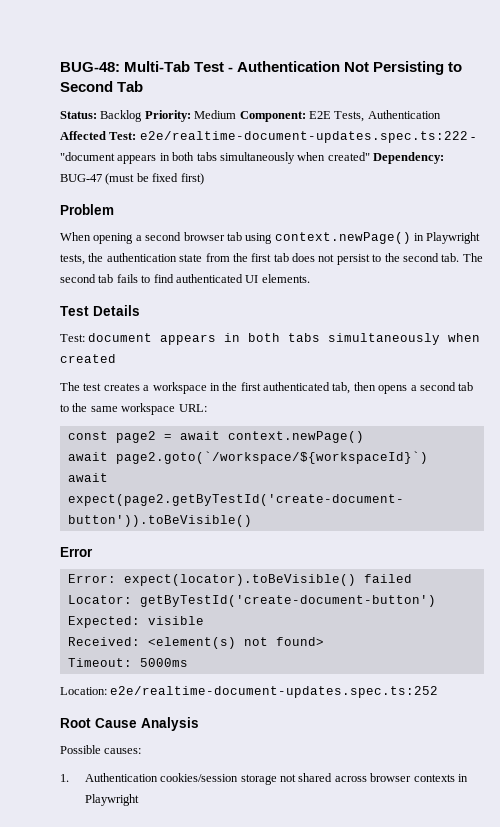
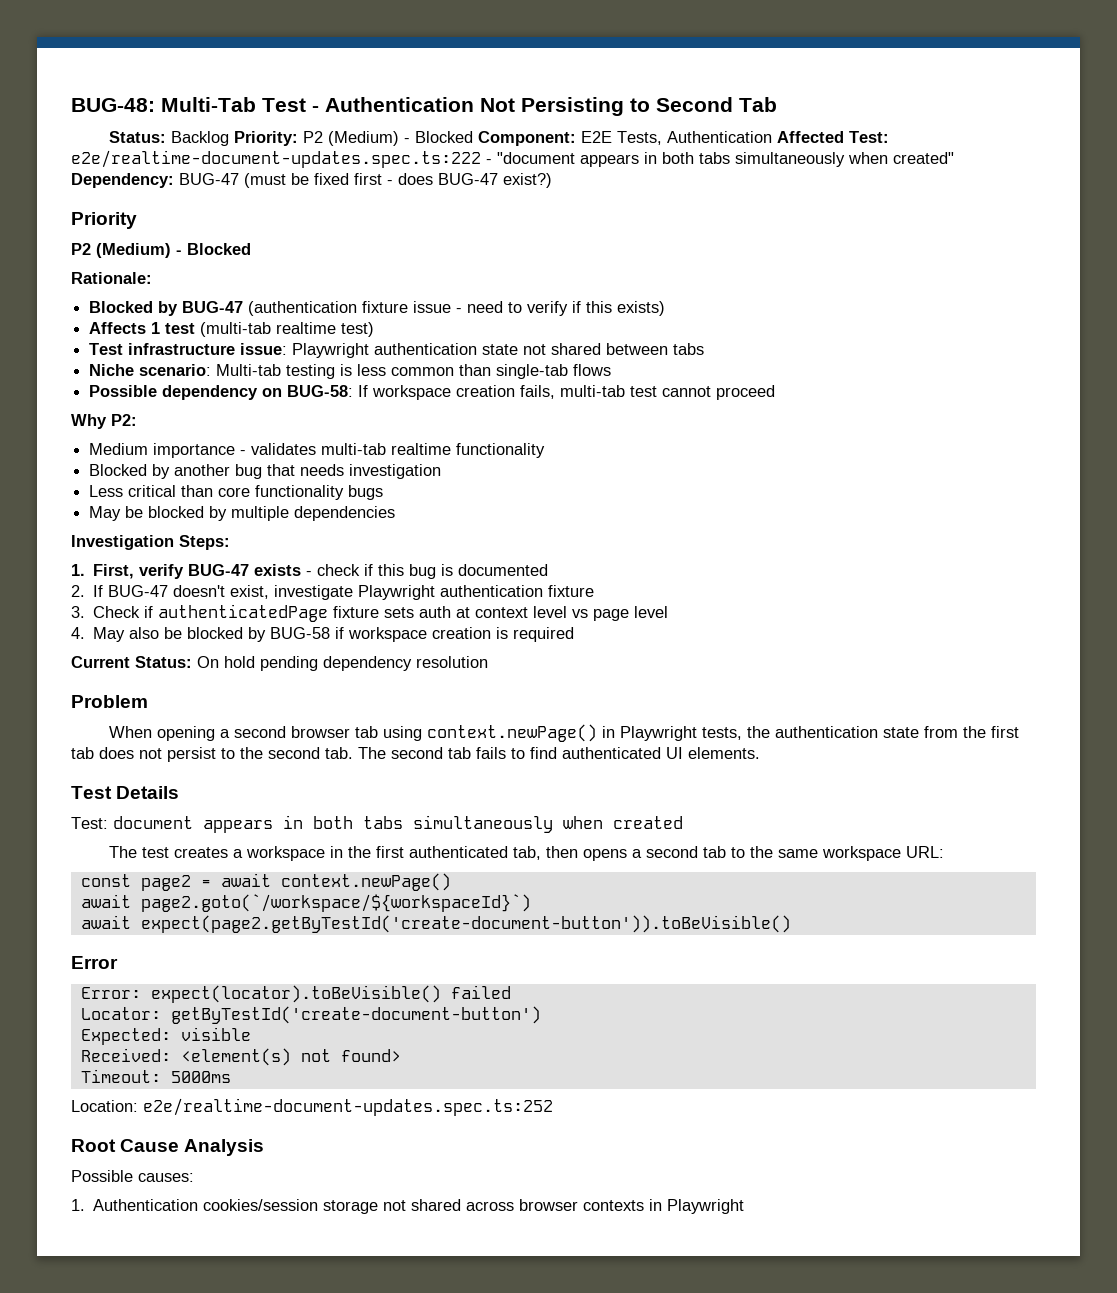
[194,110,237,119] Medium -> [302,131,473,146] P2 (Medium) - Blocked
[180,173,204,185] first) -> [354,173,552,188] [71,212,137,229] [71,243,251,258] [71,272,152,284] [89,301,666,316] [89,322,375,337] [89,343,705,358] [89,364,612,379] [89,385,776,400] [71,414,137,429] [89,443,546,458] [89,464,442,479] [89,485,384,500] [89,506,396,521] [71,535,230,550] [71,564,549,579] [71,585,595,600] [71,604,669,622] [71,627,575,642] [71,656,488,671] first - does BUG-47 exist?) // Priority // P2 (Medium) - Blocked // Rationale: // Blocked by BUG-47 (authentication fixture issue - need to verify if this exists) // Affects 1 test (multi-tab realtime test) // Test infrastructure issue: Playwright authentication state not shared between tabs // Niche scenario: Multi-tab testing is less common than single-tab flows // Possible dependency on BUG-58: If workspace creation fails, multi-tab test cannot proceed // Why P2: // Medium importance - validates multi-tab realtime functionality // Blocked by another bug that needs investigation // Less critical than core functionality bugs // May be blocked by multiple dependencies // Investigation Steps: // 1. First, verify BUG-47 exists - check if this bug is documented // 2. If BUG-47 doesn't exist, investigate Playwright authentication fixture // 3. Check if authenticatedPage fixture sets auth at context level vs page level // 4. May also be blocked by BUG-58 if workspace creation is required // Current Status: On hold pending dependency resolution

